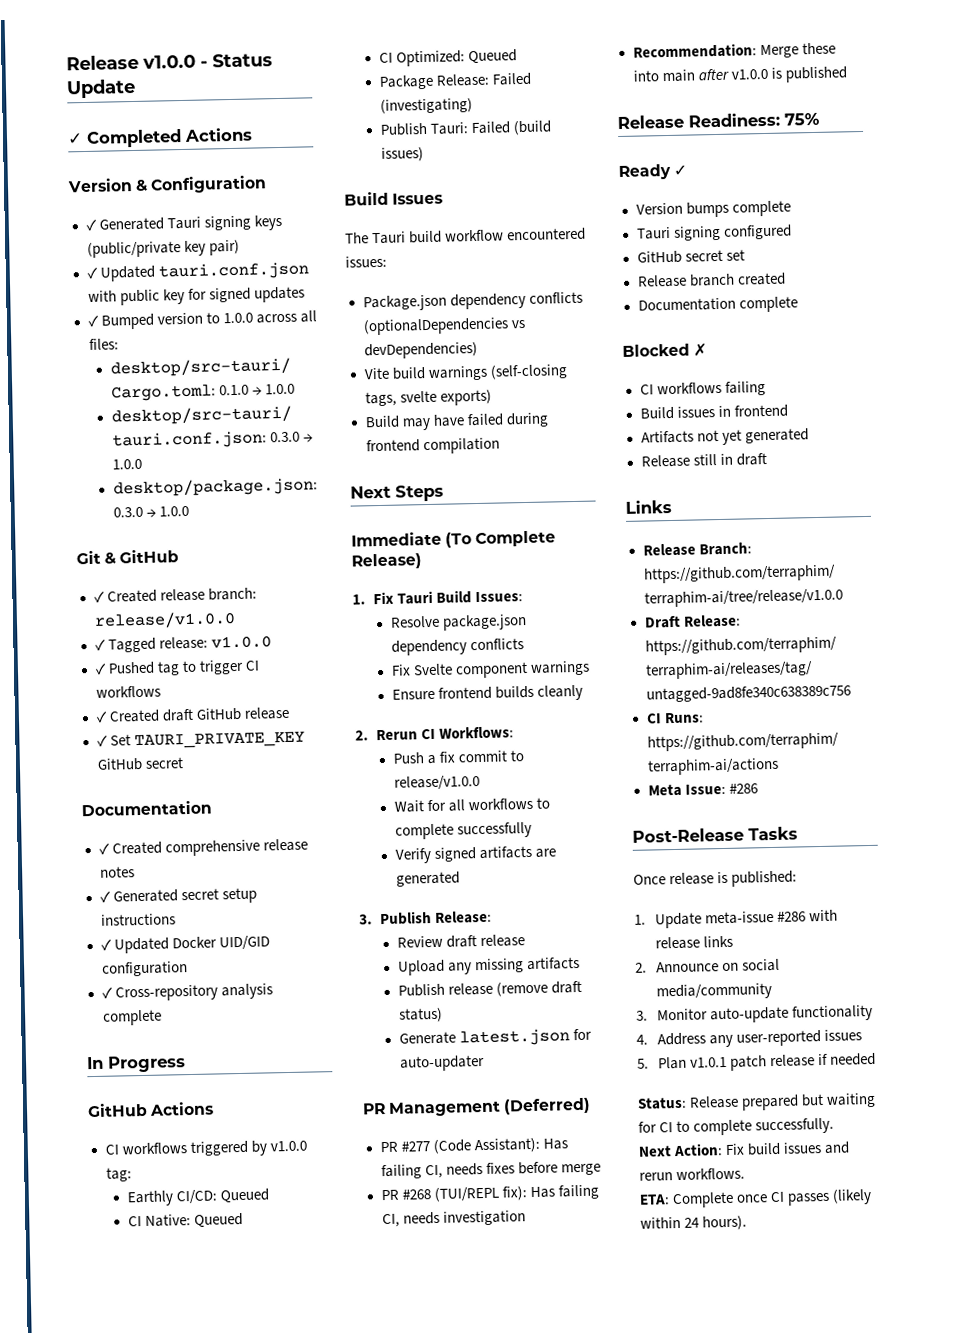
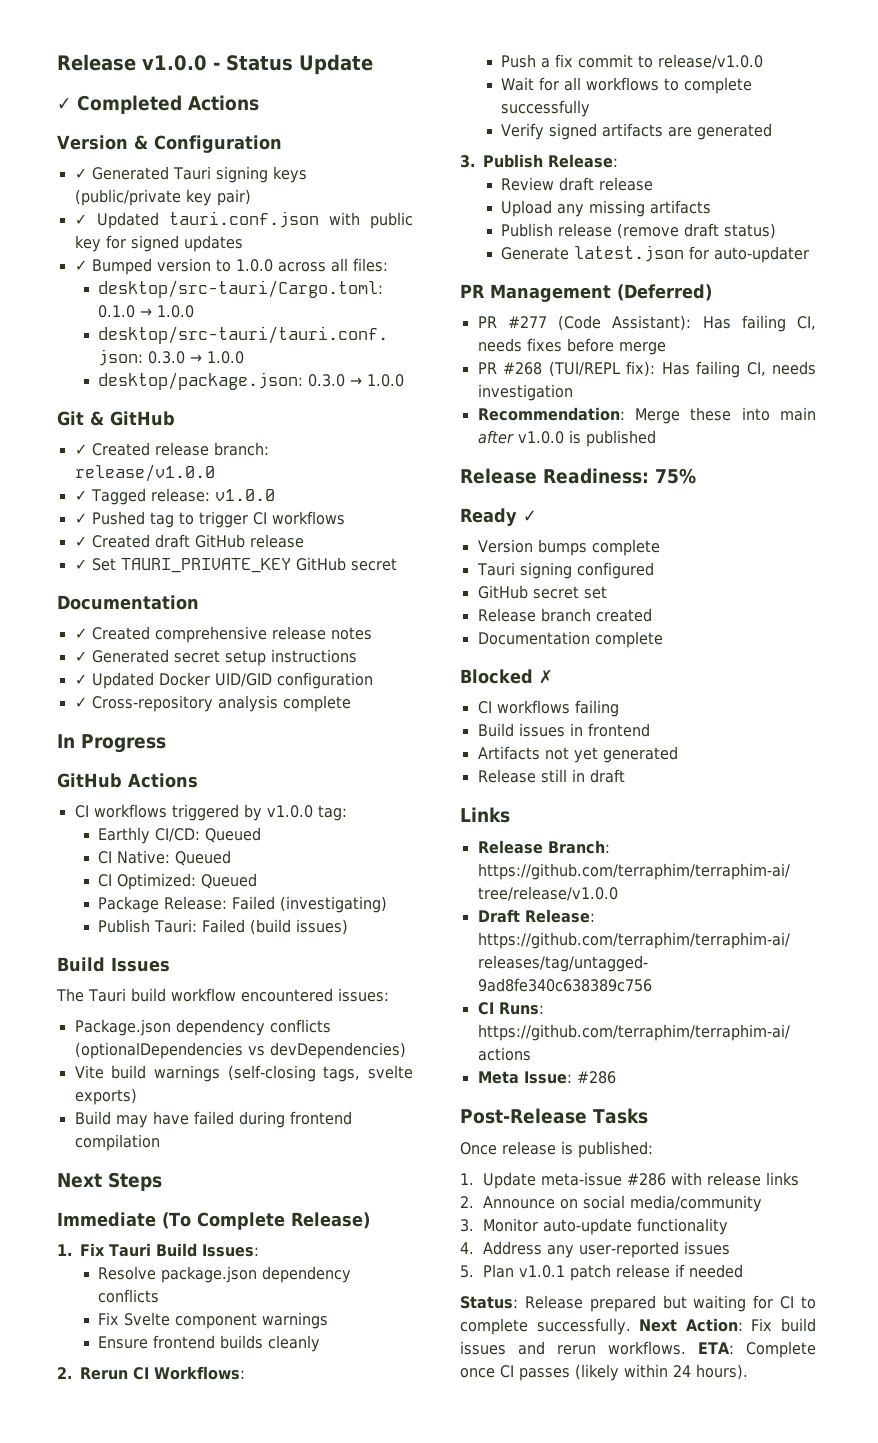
(835, 1126) // -> (631, 1326) none
(746, 1174) // -> (687, 1348) none

